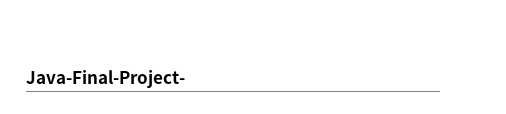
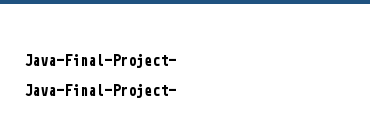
[26,70,185,88] Java-Final-Project- -> [24,53,176,68] [24,83,176,98] Java-Final-Project- // Java-Final-Project-

